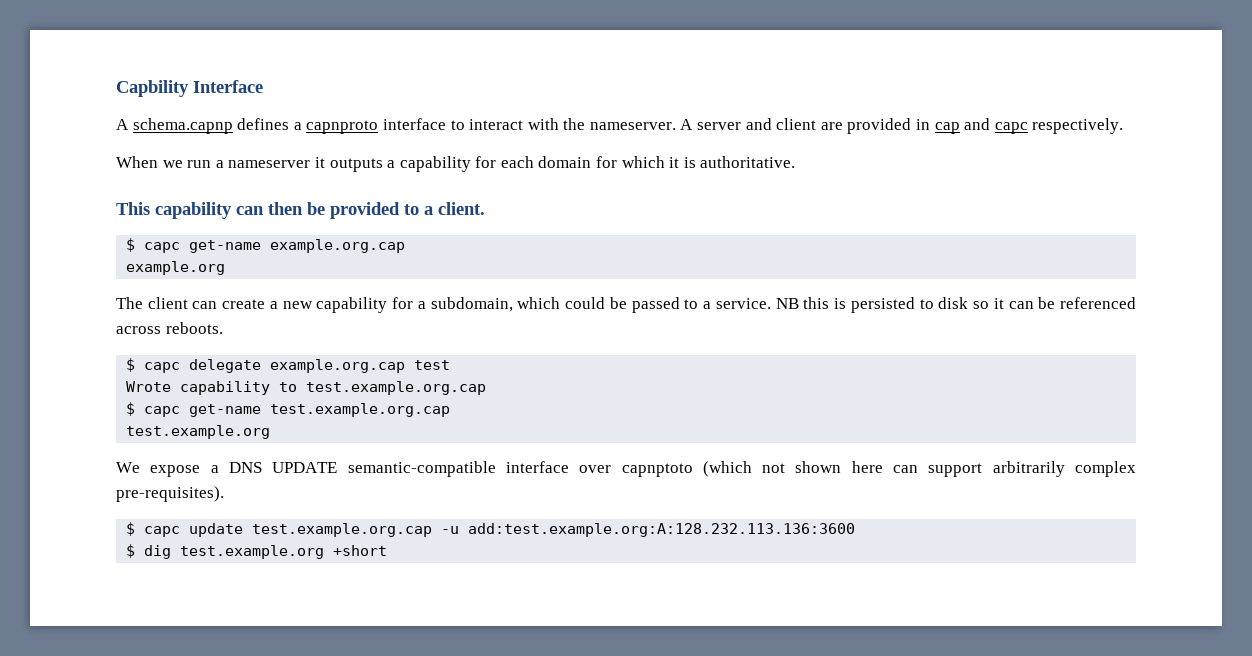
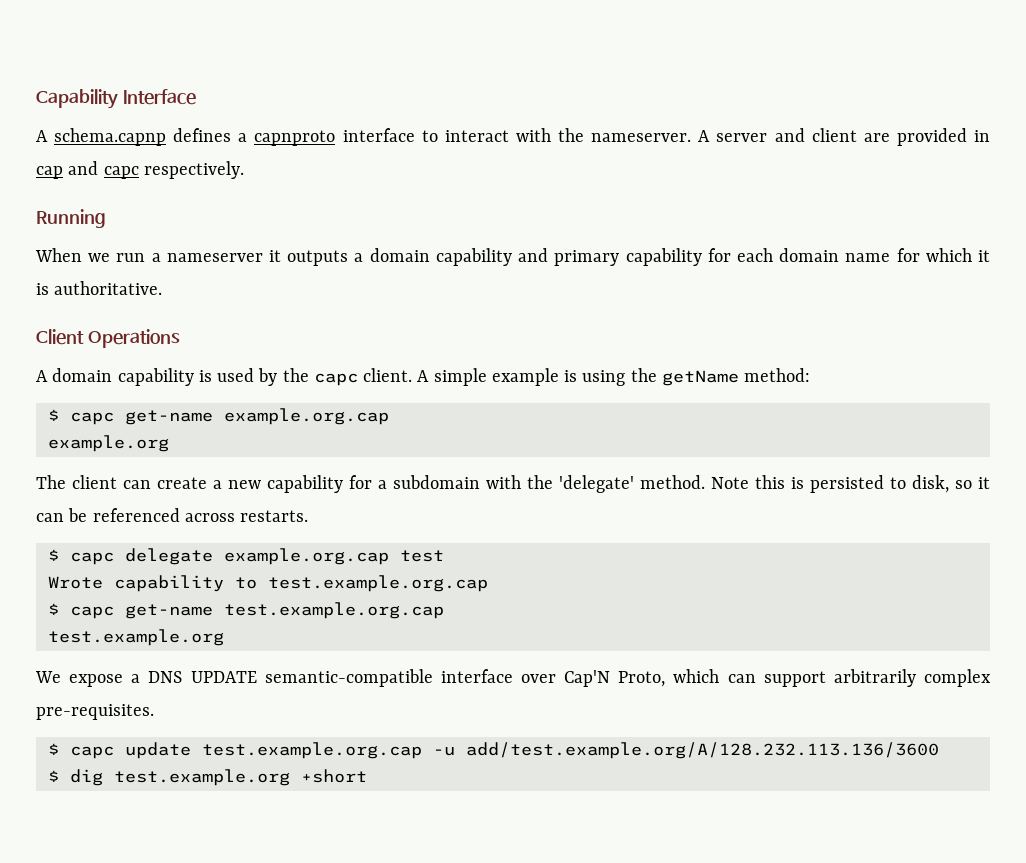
[116,80,189,97] Capbility -> [36,89,118,109] Capability
(1124, 126) none -> [36,209,106,228] // Running
(396, 164) none -> [369,248,620,266] domain capability and primary
(592, 162) none -> [845,253,891,262] name
[116,202,485,219] This capability can then be provided to a client. -> [36,329,180,348] [36,368,811,386] Client Operations // A domain capability is used by the capc client. A simple example is using the getName method:
[430,297,799,313] subdomain, which could be passed to a service. NB -> [393,475,749,493] subdomain with the 'delegate' method. Note
[938,297,969,309] disk -> [912,475,949,493] disk,
[165,322,223,334] reboots. -> [240,510,309,522] restarts.
[621,461,883,477] capnptoto (which not shown here -> [564,669,720,687] Cap'N Proto, which
[116,486,224,502] pre-requisites). -> [36,704,154,720] pre-requisites.
[468,523,856,537] add:test.example.org:A:128.232.113.136:3600 -> [465,742,939,759] add/test.example.org/A/128.232.113.136/3600

